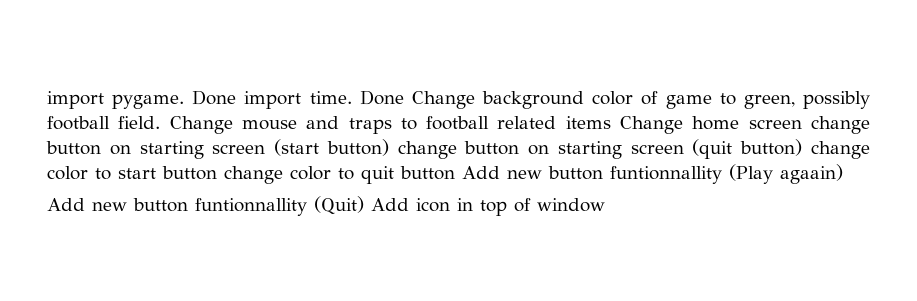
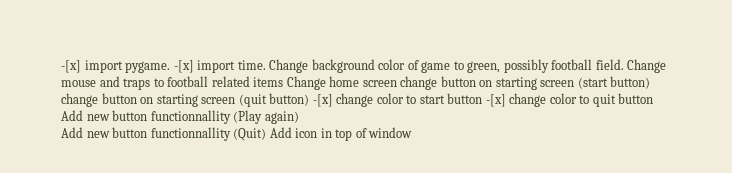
(47, 100) none -> [61,60,81,73] -[x]
[192,90,237,105] Done -> [173,60,194,73] -[x]
[359,90,404,105] Done -> (266, 65) none
(803, 147) none -> [312,94,333,107] -[x]
(217, 173) none -> [485,94,506,107] -[x]
[610,164,843,184] [47,198,307,216] funtionnallity (Play agaain) // Add new button funtionnallity -> [150,110,299,124] [61,127,231,141] functionnallity (Play again) // Add new button functionnallity

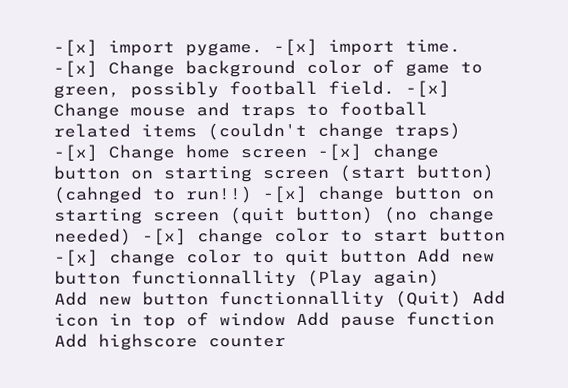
(266, 65) none -> [53,60,98,78] -[x]
(624, 64) none -> [405,80,450,98] -[x]
(284, 82) none -> [207,122,461,141] [53,144,98,162] (couldn't change traps) -[x]
(397, 83) none -> [317,143,362,161] -[x]
(651, 82) none -> [53,185,308,204] (cahnged to run!!) -[x]
(310, 99) none -> [384,206,495,224] [54,228,132,246] (no change needed)
(413, 132) none -> [296,311,495,329] [54,333,286,351] Add pause function Add highscore counter

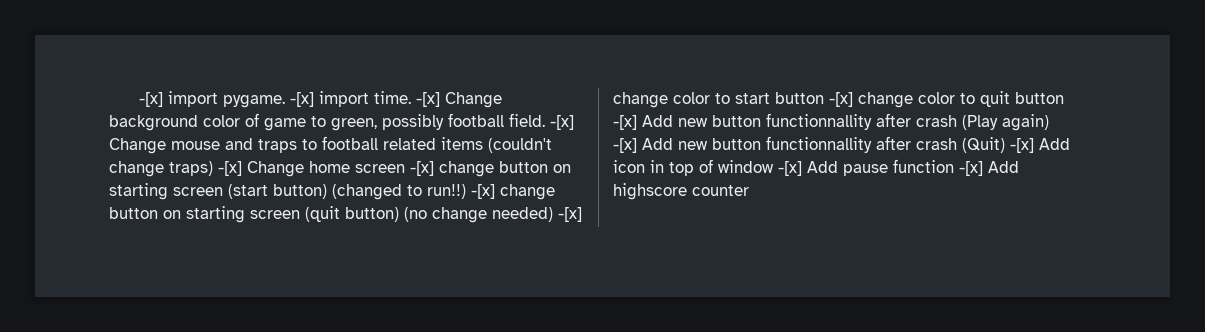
[53,186,143,204] (cahnged -> [332,184,402,200] (changed
[417,248,495,263] [54,269,297,288] Add new button functionnallity -> [613,113,957,130] -[x] Add new button functionnallity after crash
[54,290,462,309] Add new button functionnallity (Quit) -> [613,136,1034,153] -[x] Add new button functionnallity after crash (Quit) -[x]
(286, 319) none -> [778,161,802,176] -[x]
(495, 318) none -> [959,161,983,176] -[x]

